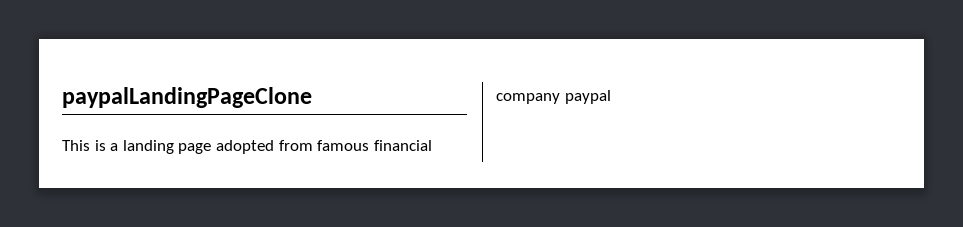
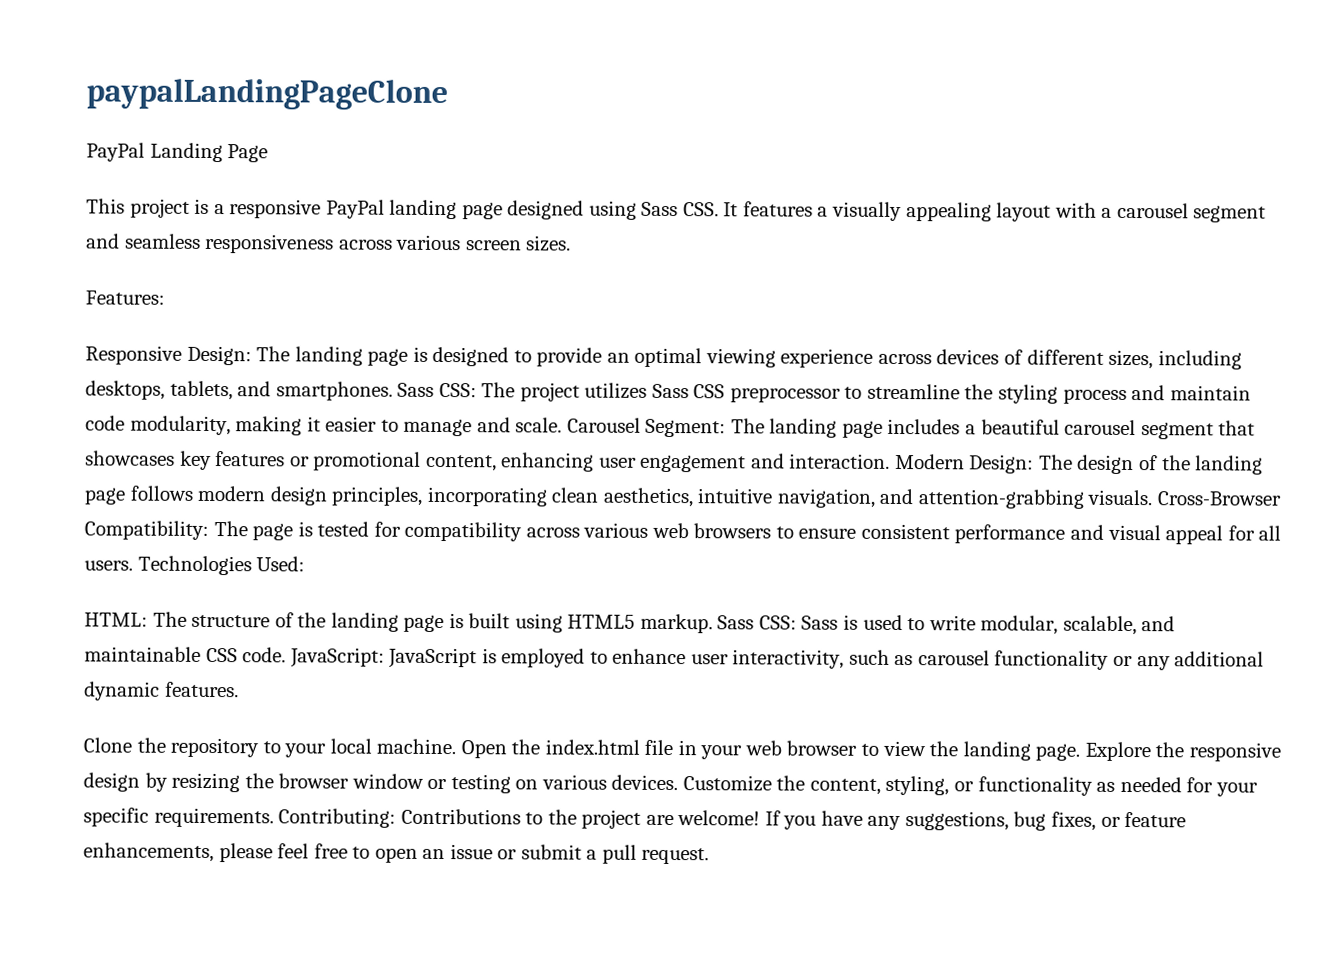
(312, 97) none -> [86,142,269,163] // PayPal Landing Page
(90, 145) none -> [129,198,190,218] project
[122,140,432,154] [496,90,611,104] landing page adopted from famous financial company paypal -> [229,199,1267,223] [86,233,572,254] [85,290,165,305] [85,345,1242,370] [85,380,1251,404] [85,415,1256,440] [85,450,1264,475] [84,485,1281,509] [84,520,1282,545] [84,555,306,576] [84,611,1176,636] [84,646,1265,671] [84,681,239,701] [83,737,1281,762] [83,772,1258,797] [83,807,1187,831] [83,842,710,865] responsive PayPal landing page designed using Sass CSS. It features a visually appealing layout with a carousel segment and seamless responsiveness across various screen sizes. // Features: // Responsive Design: The landing page is designed to provide an optimal viewing experience across devices of different sizes, including desktops, tablets, and smartphones. Sass CSS: The project utilizes Sass CSS preprocessor to streamline the styling process and maintain code modularity, making it easier to manage and scale. Carousel Segment: The landing page includes a beautiful carousel segment that showcases key features or promotional content, enhancing user engagement and interaction. Modern Design: The design of the landing page follows modern design principles, incorporating clean aesthetics, intuitive navigation, and attention-grabbing visuals. Cross-Browser Compatibility: The page is tested for compatibility across various web browsers to ensure consistent performance and visual appeal for all users. Technologies Used: // HTML: The structure of the landing page is built using HTML5 markup. Sass CSS: Sass is used to write modular, scalable, and maintainable CSS code. JavaScript: JavaScript is employed to enhance user interactivity, such as carousel functionality or any additional dynamic features. // Clone the repository to your local machine. Open the index.html file in your web browser to view the landing page. Explore the responsive design by resizing the browser window or testing on various devices. Customize the content, styling, or functionality as needed for your specific requirements. Contributing: Contributions to the project are welcome! If you have any suggestions, bug fixes, or feature enhancements, please feel free to open an issue or submit a pull request.

